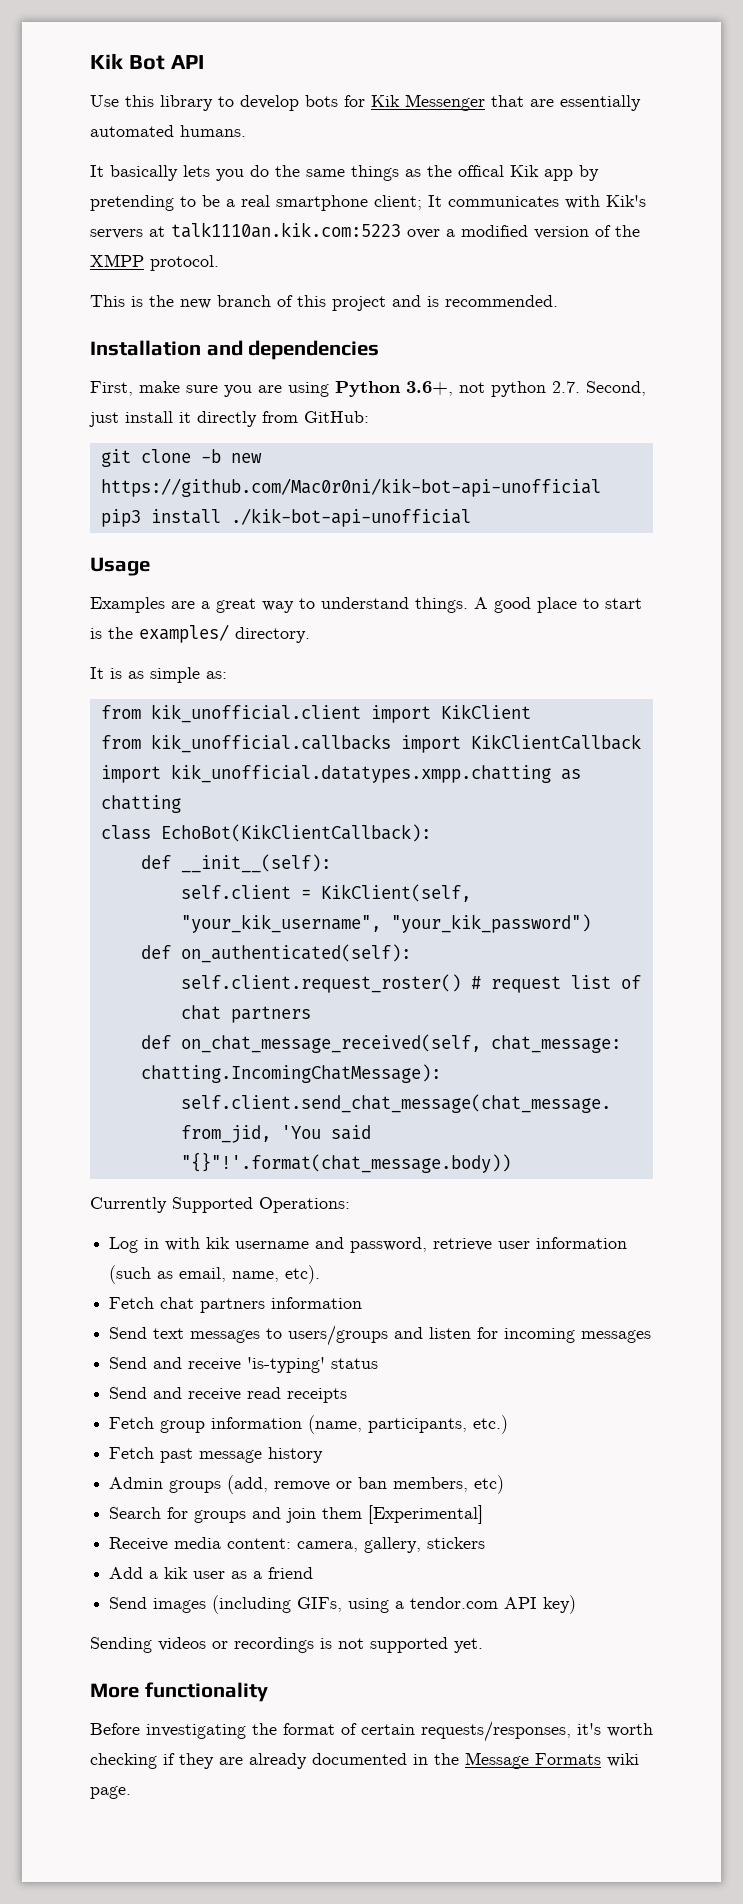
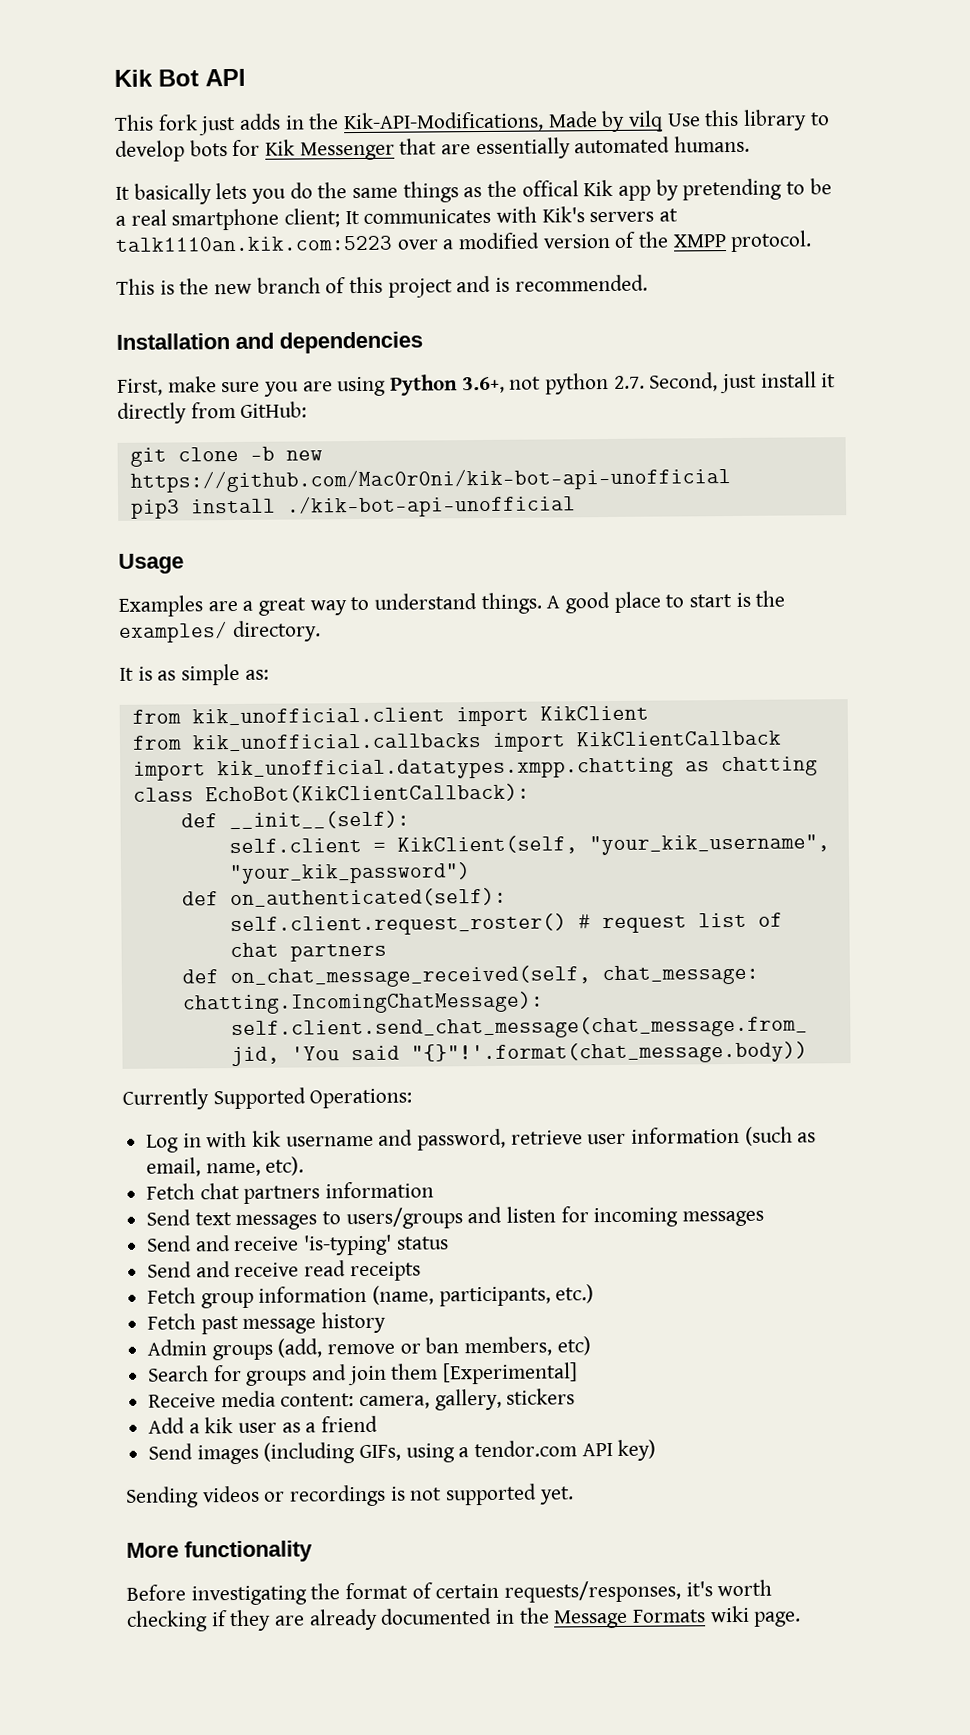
(204, 62) none -> [114,110,664,136] This fork just adds in the Kik-API-Modifications, Made by vilq

